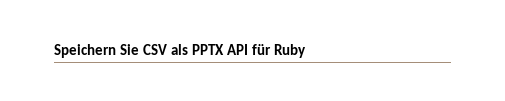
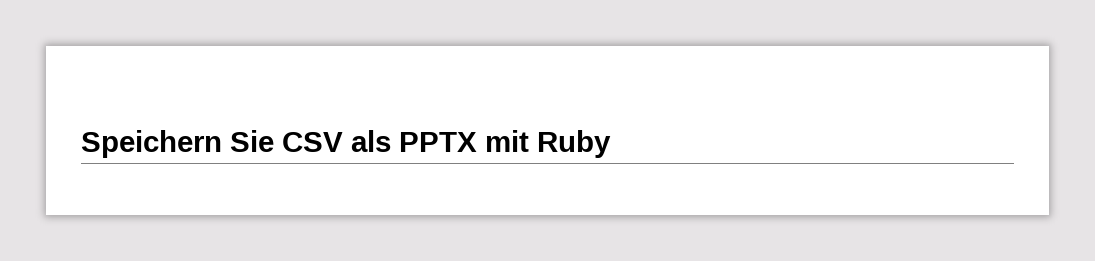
[227,44,272,55] API für -> [485,130,529,152] mit

